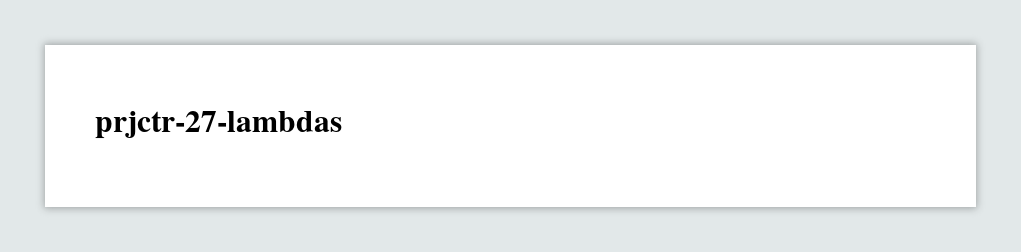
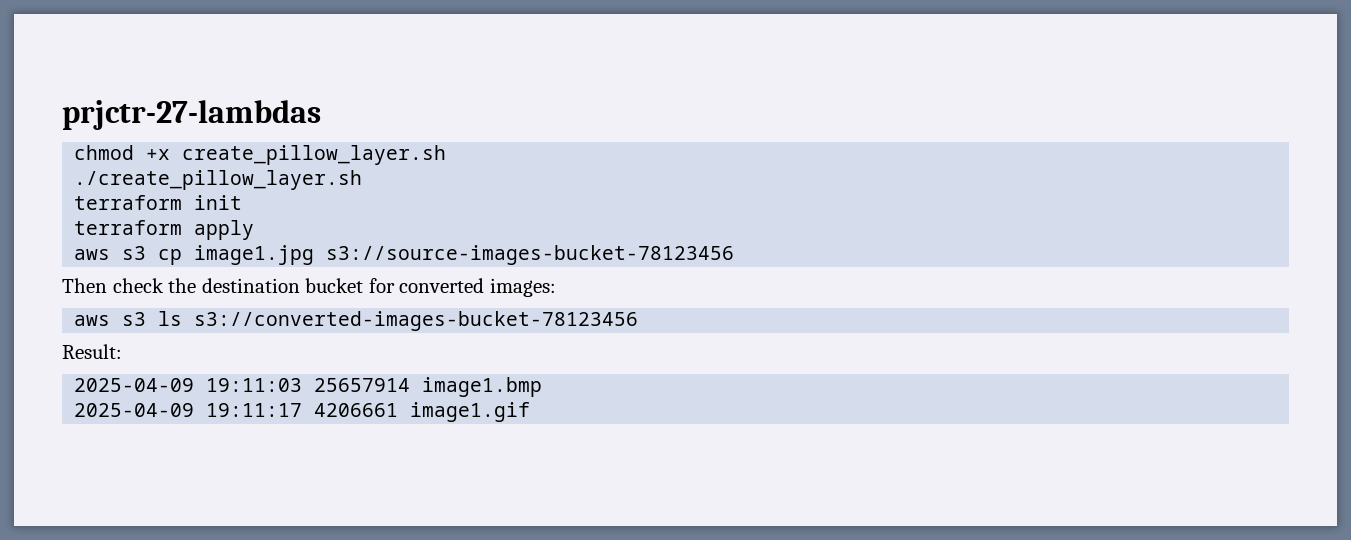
(342, 125) none -> [74,145,447,165] [74,170,363,190] [74,195,243,210] [74,220,255,240] [74,245,735,265] [62,278,556,297] [74,311,639,331] [62,344,122,359] [74,377,543,397] [74,402,531,422] // chmod +x create_pillow_layer.sh // ./create_pillow_layer.sh // terraform init // terraform apply // aws s3 cp image1.jpg s3://source-images-bucket-78123456 // Then check the destination bucket for converted images: // aws s3 ls s3://converted-images-bucket-78123456 // Result: // 2025-04-09 19:11:03 25657914 image1.bmp // 2025-04-09 19:11:17 4206661 image1.gif

